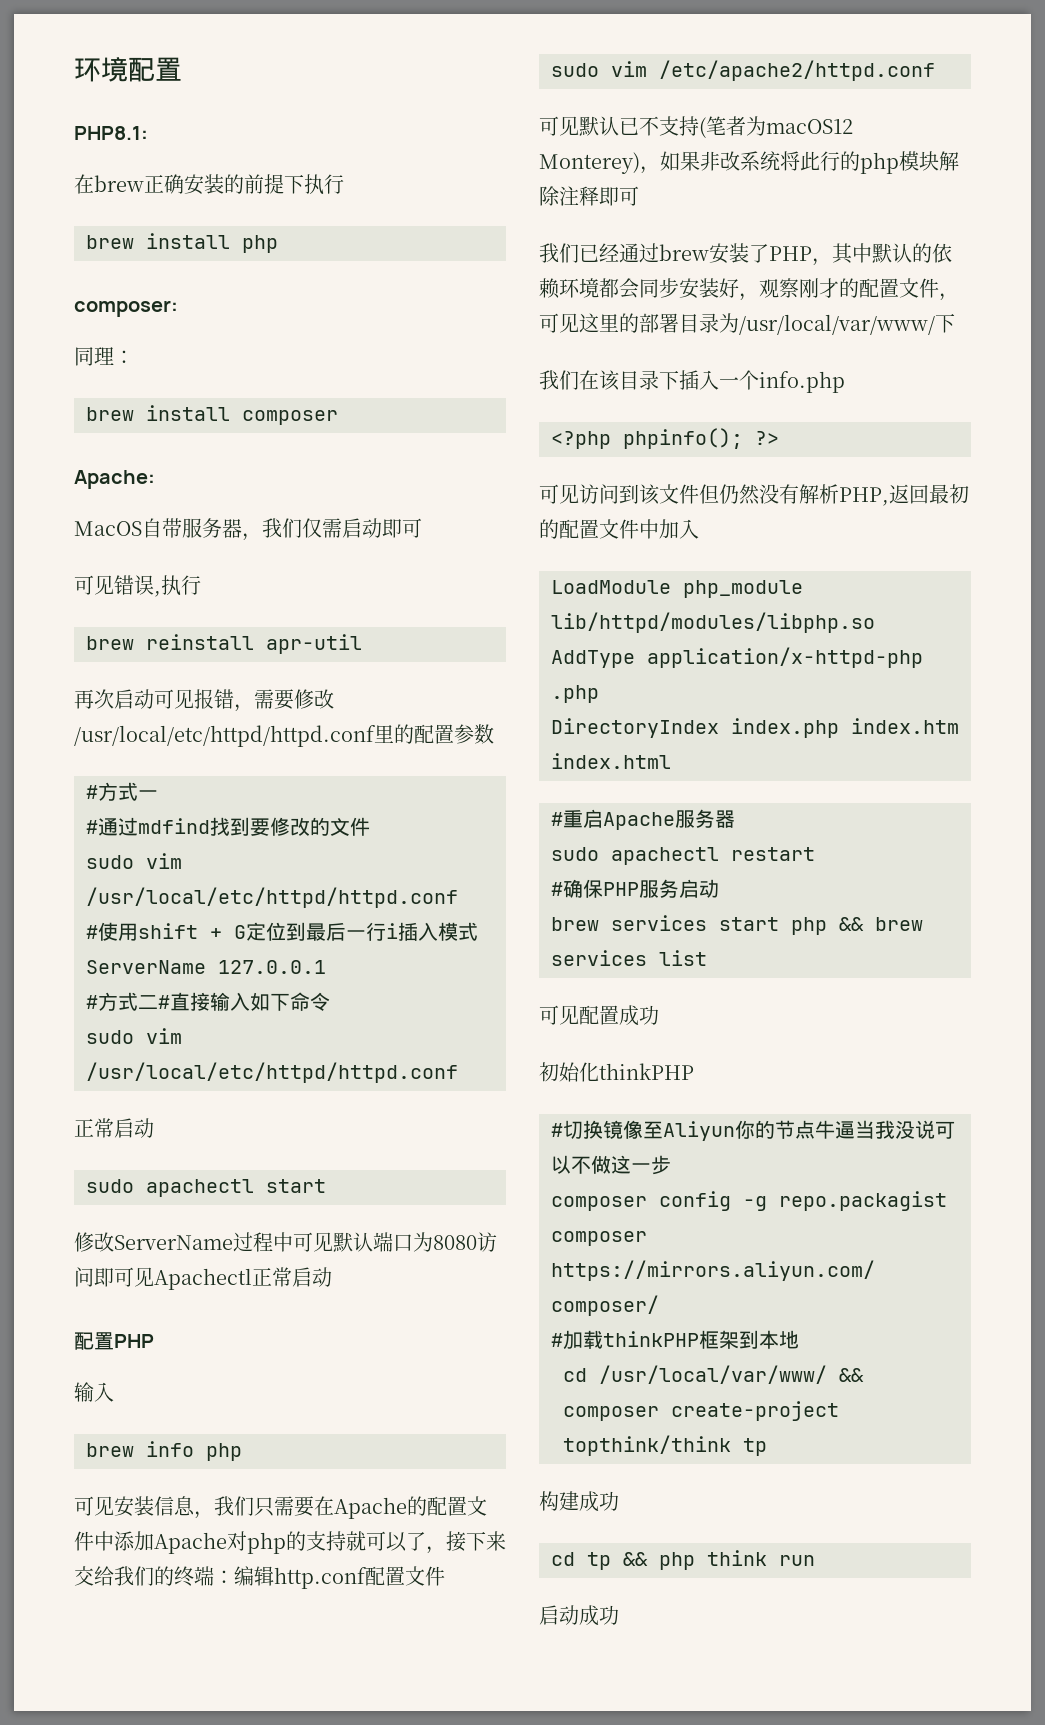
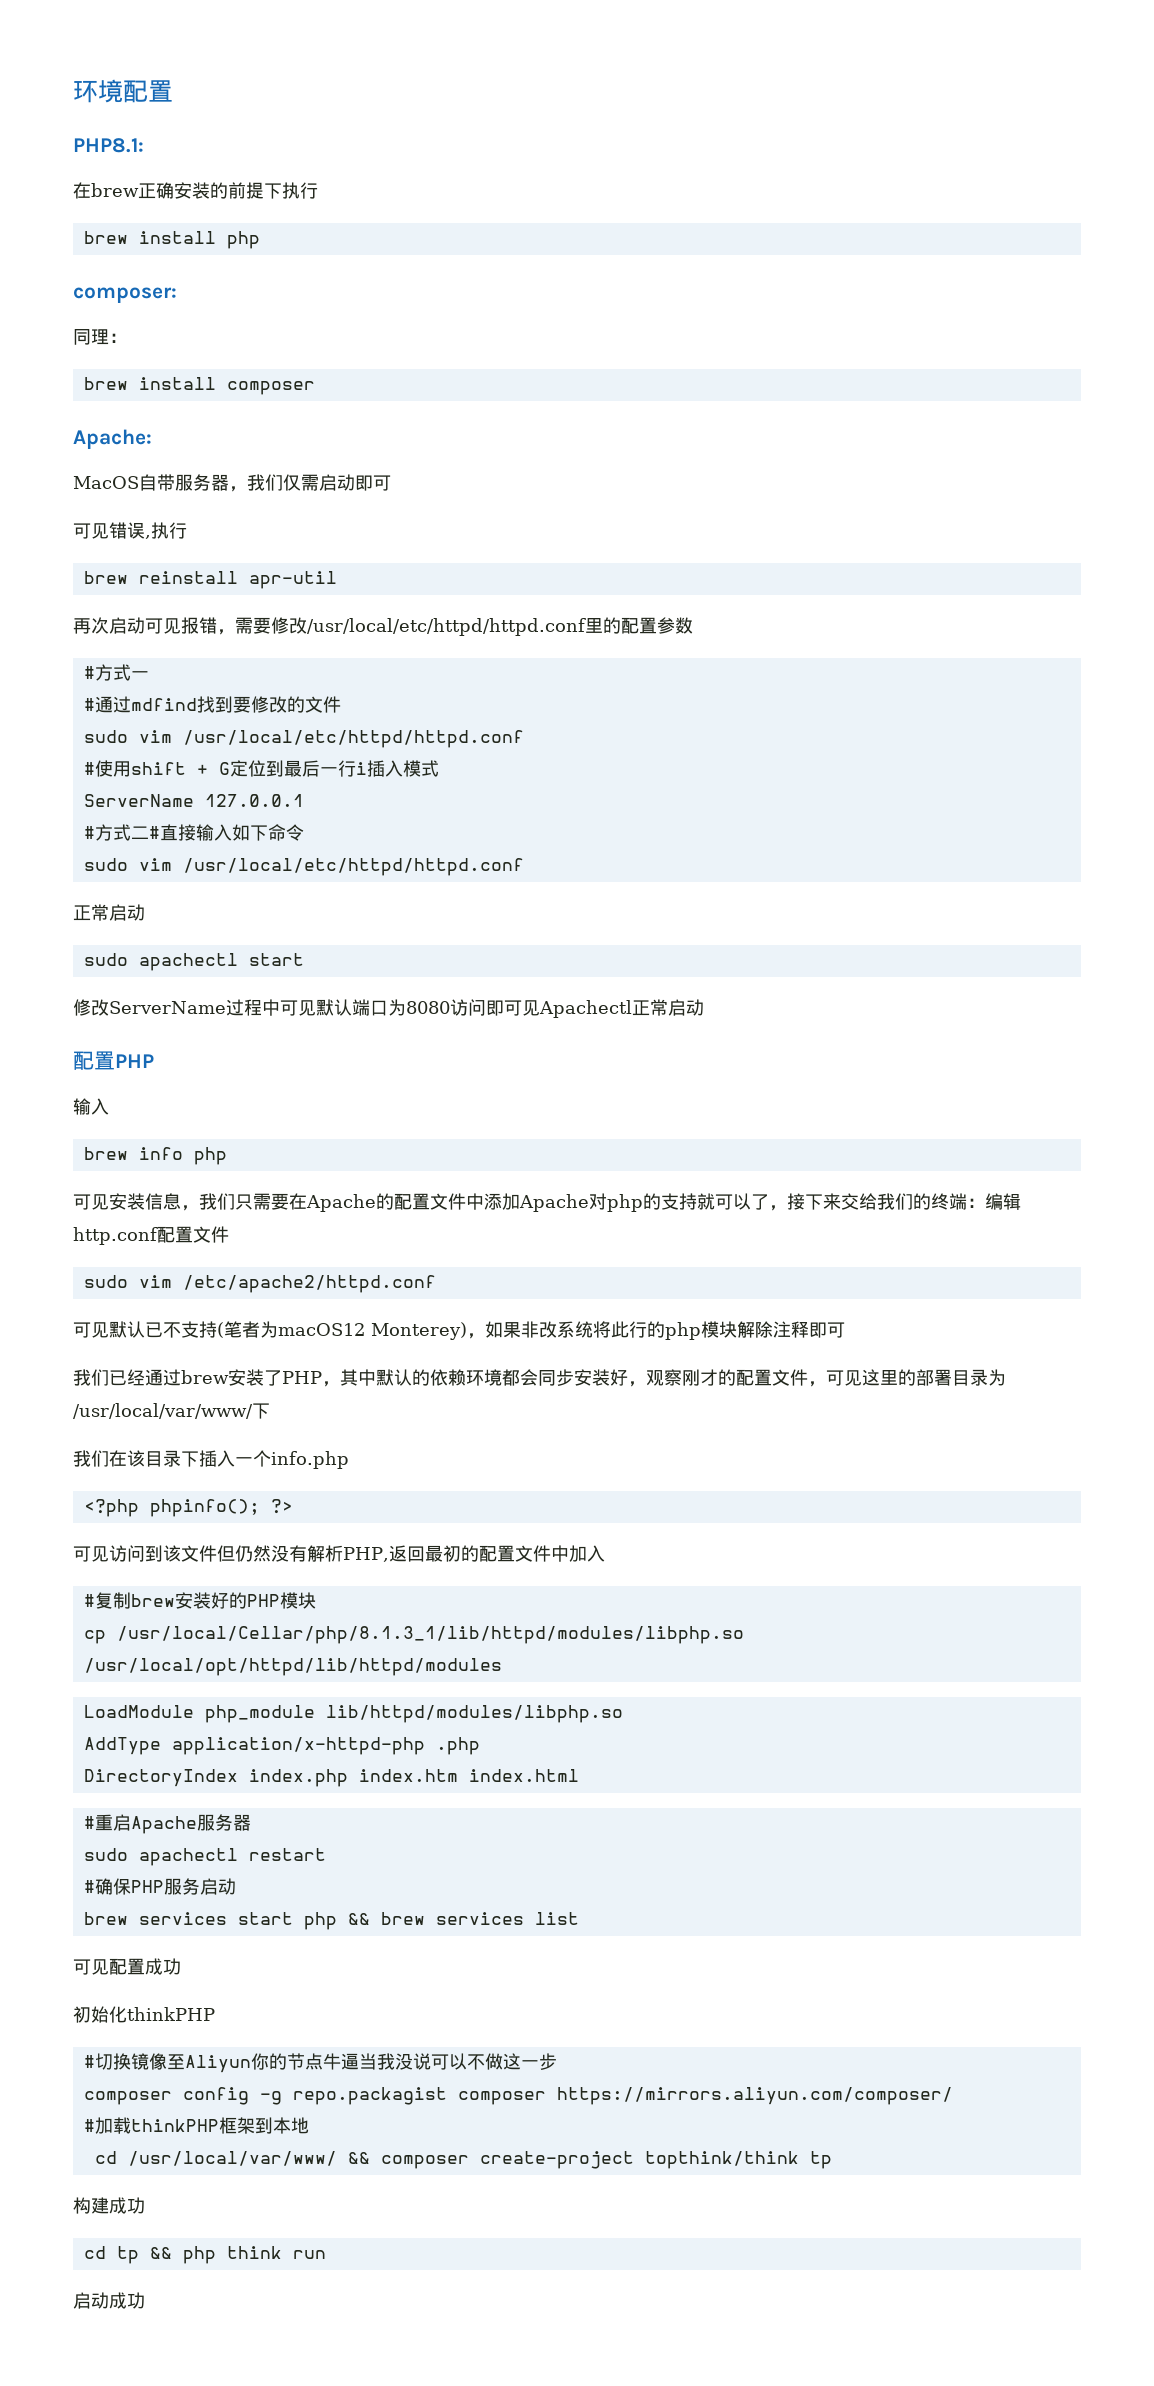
(699, 529) none -> [83,1592,316,1609] [83,1626,744,1644] [83,1658,502,1676] // #复制brew安装好的PHP模块 // cp /usr/local/Cellar/php/8.1.3_1/lib/httpd/modules/libphp.so /usr/local/opt/httpd/lib/httpd/modules

